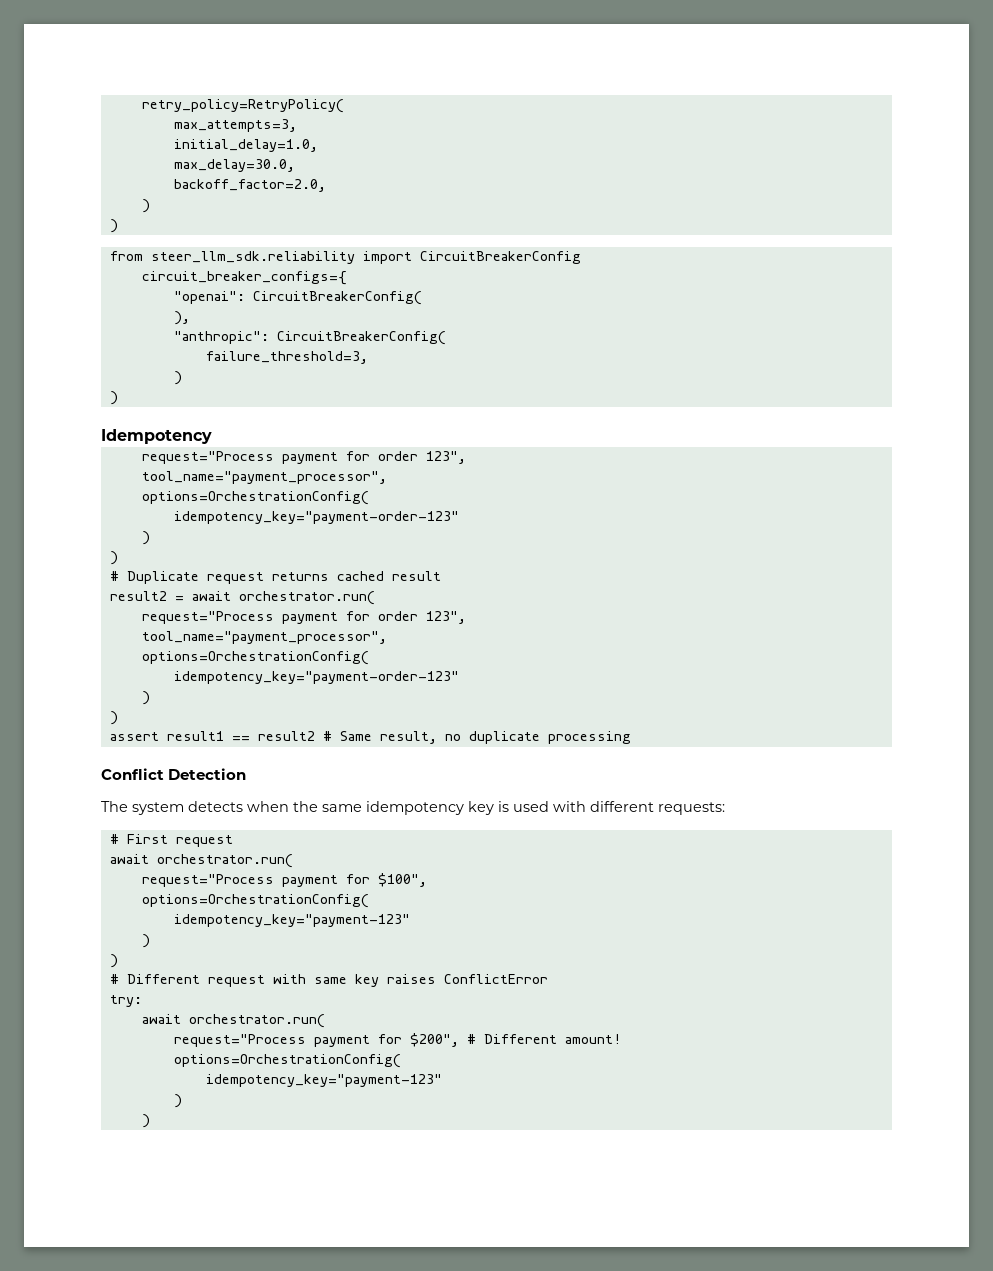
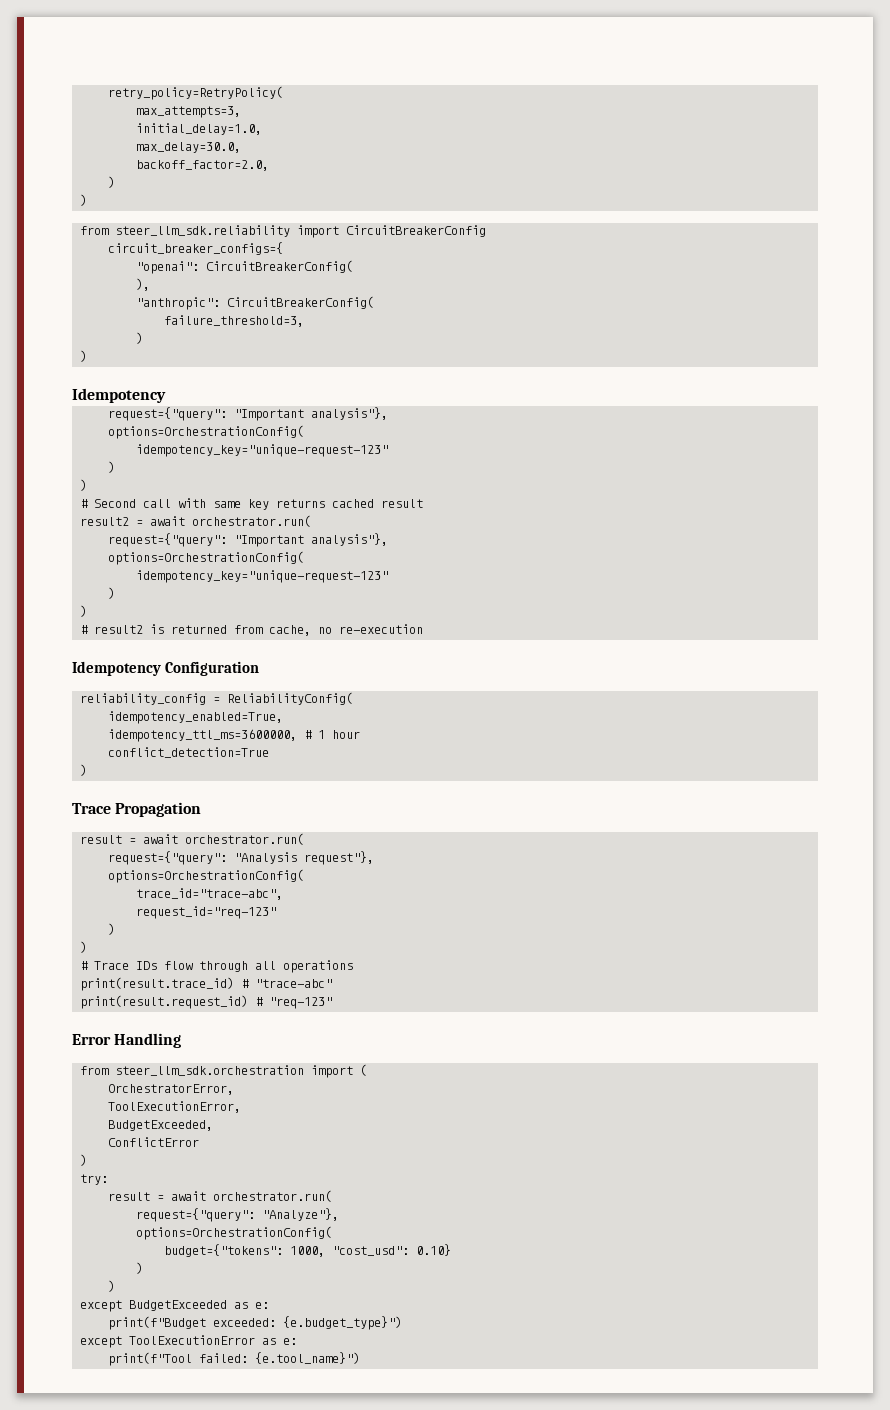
[141,451,466,464] [141,471,387,484] [141,491,369,505] [173,511,459,524] [141,531,150,545] [109,551,118,565] [109,571,264,584] request="Process payment for order 123", // tool_name="payment_processor", // options=OrchestrationConfig( // idempotency_key="payment-order-123" // ) // ) // # Duplicate request -> [108,407,389,421] [108,425,305,439] [136,444,389,457] [108,461,116,473] [80,479,88,491] [80,498,270,510] request={"query": "Important analysis"}, // options=OrchestrationConfig( // idempotency_key="unique-request-123" // ) // ) // # Second call with same key
[141,611,466,624] [141,631,387,644] [141,651,369,665] [173,671,459,684] [141,691,150,705] [109,711,118,725] [109,731,631,744] [101,768,247,780] [101,801,725,815] [109,834,233,847] [109,854,293,868] [141,873,427,887] [141,894,369,908] [173,914,410,927] [141,934,150,948] [109,954,118,968] [109,974,548,987] [109,995,142,1007] [141,1014,325,1028] [173,1033,621,1047] [173,1054,401,1068] [205,1074,442,1087] [173,1094,182,1108] [141,1114,150,1128] request="Process payment for order 123", // tool_name="payment_processor", // options=OrchestrationConfig( // idempotency_key="payment-order-123" // ) // ) // assert result1 == result2 # Same result, no duplicate processing // Conflict Detection // The system detects when the same idempotency key is used with different requests: // # First request // await orchestrator.run( // request="Process payment for $100", // options=OrchestrationConfig( // idempotency_key="payment-123" // ) // ) // # Different request with same key raises ConflictError // try: // await orchestrator.run( // request="Process payment for $200", # Different amount! // options=OrchestrationConfig( // idempotency_key="payment-123" // ) // ) -> [108,533,389,547] [108,551,305,565] [136,570,389,583] [108,587,116,599] [80,605,88,617] [80,624,424,636] [72,661,259,676] [80,692,354,705] [108,711,284,724] [108,729,361,742] [108,747,270,758] [80,764,88,776] [72,802,202,817] [80,833,305,845] [108,851,375,865] [108,869,305,883] [136,888,284,900] [136,906,277,919] [108,923,116,935] [80,941,88,953] [80,960,354,973] [80,977,333,991] [80,995,333,1009] [72,1033,182,1048] [80,1064,368,1078] [108,1084,235,1095] [108,1101,242,1113] [108,1120,214,1131] [108,1137,200,1147] [80,1154,88,1166] [80,1174,109,1185] [108,1190,333,1202] [136,1208,340,1222] [136,1226,333,1240] [164,1244,452,1257] [136,1262,144,1274] [108,1280,116,1292] [80,1300,270,1312] [108,1316,403,1330] [80,1335,298,1348] [108,1352,361,1366] request={"query": "Important analysis"}, // options=OrchestrationConfig( // idempotency_key="unique-request-123" // ) // ) // # result2 is returned from cache, no re-execution // Idempotency Configuration // reliability_config = ReliabilityConfig( // idempotency_enabled=True, // idempotency_ttl_ms=3600000, # 1 hour // conflict_detection=True // ) // Trace Propagation // result = await orchestrator.run( // request={"query": "Analysis request"}, // options=OrchestrationConfig( // trace_id="trace-abc", // request_id="req-123" // ) // ) // # Trace IDs flow through all operations // print(result.trace_id) # "trace-abc" // print(result.request_id) # "req-123" // Error Handling // from steer_llm_sdk.orchestration import ( // OrchestratorError, // ToolExecutionError, // BudgetExceeded, // ConflictError // ) // try: // result = await orchestrator.run( // request={"query": "Analyze"}, // options=OrchestrationConfig( // budget={"tokens": 1000, "cost_usd": 0.10} // ) // ) // except BudgetExceeded as e: // print(f"Budget exceeded: {e.budget_type}") // except ToolExecutionError as e: // print(f"Tool failed: {e.tool_name}")

